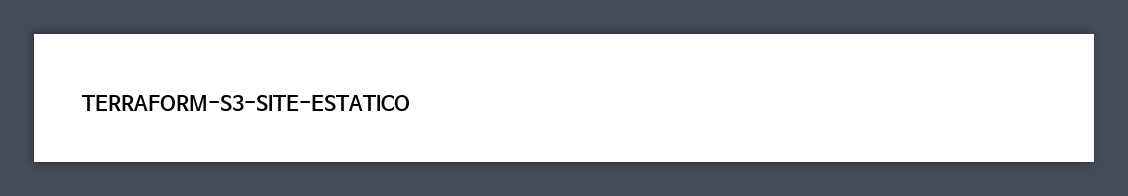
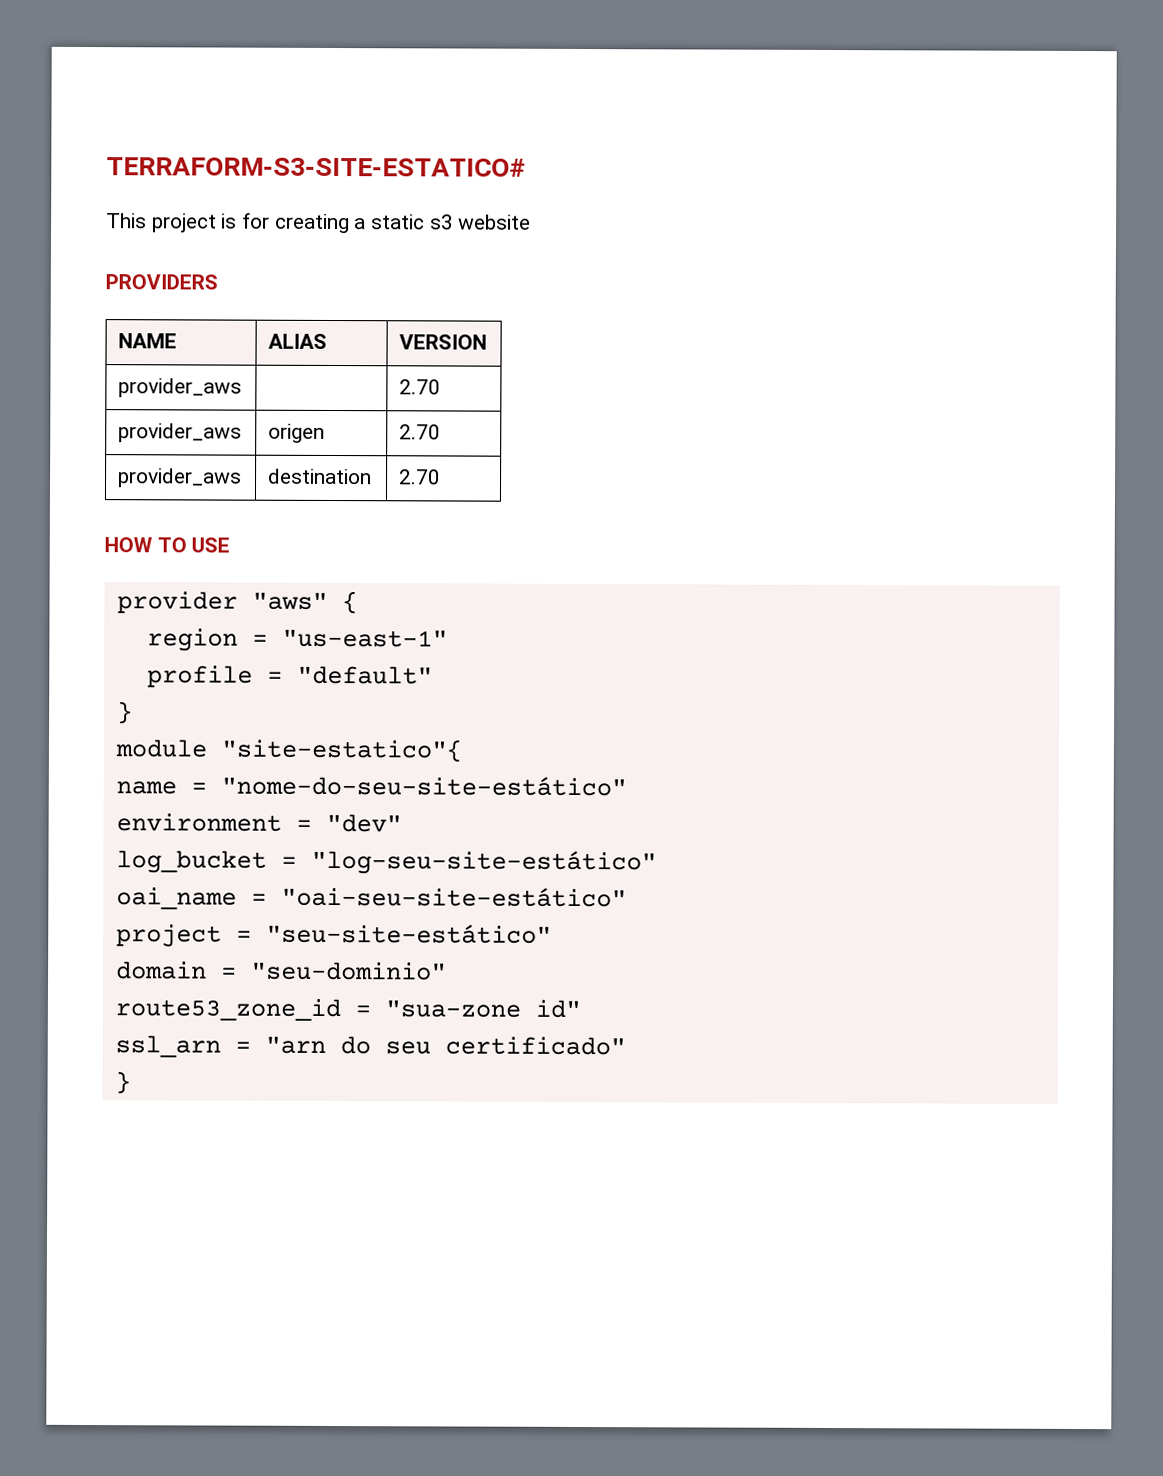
[82,95,410,111] TERRAFORM-S3-SITE-ESTATICO -> [106,157,526,177] [106,212,532,234] [105,274,218,290] [118,333,178,349] [268,333,328,349] [399,334,488,350] [118,378,243,398] [399,379,442,395] [118,423,243,443] [268,423,326,443] [399,424,442,440] [118,468,243,488] [268,468,373,485] [399,469,442,485] [104,537,231,553] [116,591,358,615] [146,628,448,652] [146,665,433,688] [116,701,133,725] [114,738,462,763] [115,775,627,797] [115,813,402,833] [115,849,657,876] [115,886,627,910] [115,923,552,948] [115,961,447,981] [114,998,581,1022] [114,1035,626,1058] [114,1071,131,1095] TERRAFORM-S3-SITE-ESTATICO# // This project is for creating a static s3 website // PROVIDERS // NAME | ALIAS | VERSION // provider_aws | | 2.70 // provider_aws | origen | 2.70 // provider_aws | destination | 2.70 // HOW TO USE // provider "aws" { // region = "us-east-1" // profile = "default" // } // module "site-estatico"{ // name = "nome-do-seu-site-estático" // environment = "dev" // log_bucket = "log-seu-site-estático" // oai_name = "oai-seu-site-estático" // project = "seu-site-estático" // domain = "seu-dominio" // route53_zone_id = "sua-zone id" // ssl_arn = "arn do seu certificado" // }

